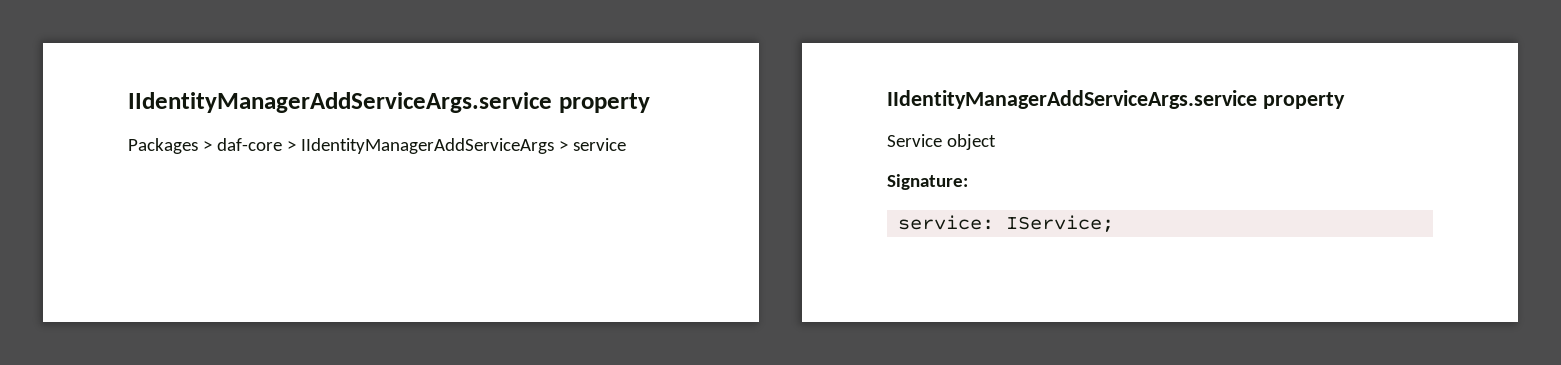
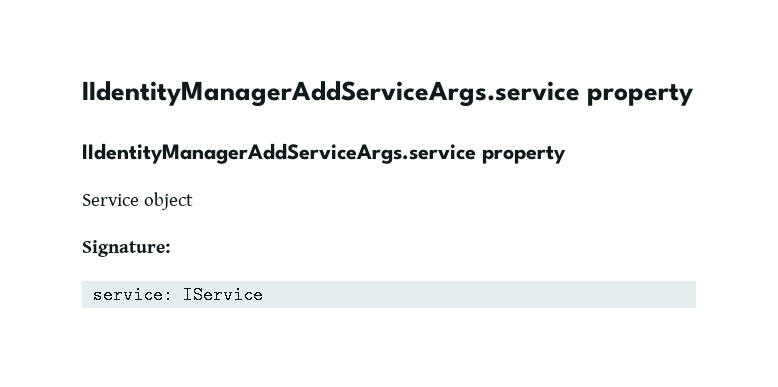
[128,92,650,113] [128,138,626,154] IIdentityManagerAddServiceArgs.service property // Packages > daf-core > IIdentityManagerAddServiceArgs > service -> [82,81,694,107] IIdentityManagerAddServiceArgs.service property
[1006,215,1115,232] IService; -> [183,286,264,304] IService

